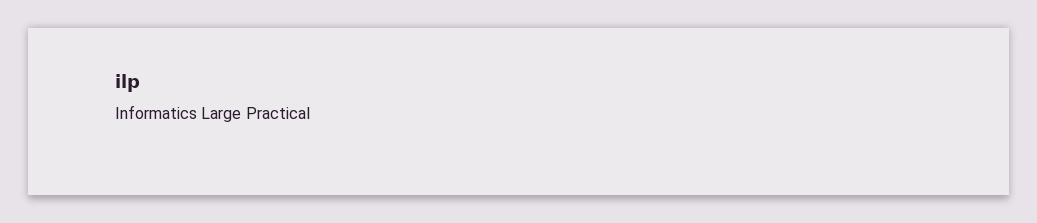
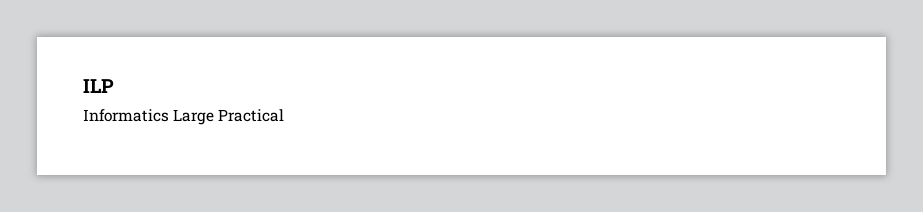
[115,74,140,92] ilp -> [83,79,114,93] ILP

